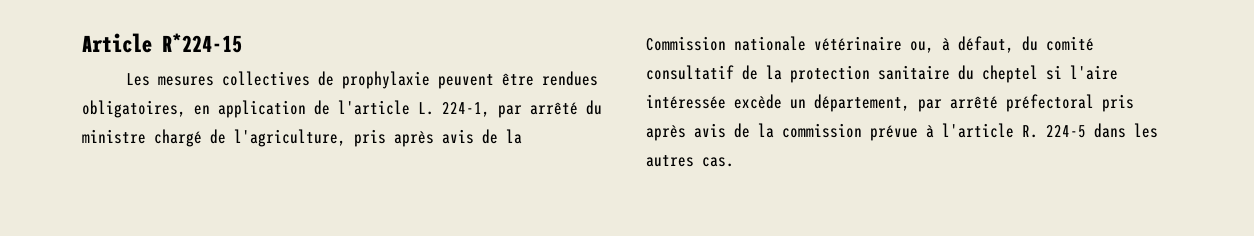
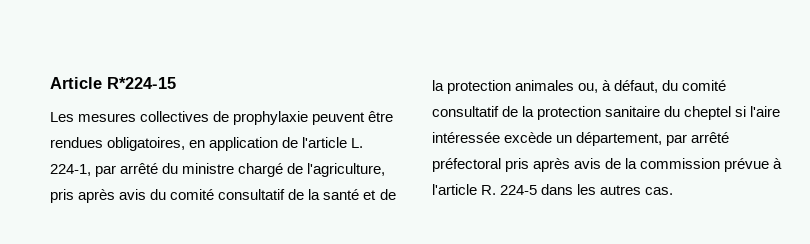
[482,129,522,144] [646,36,902,51] de la Commission nationale vétérinaire -> [150,189,396,200] [432,80,575,94] du comité consultatif de la santé et de la protection animales

